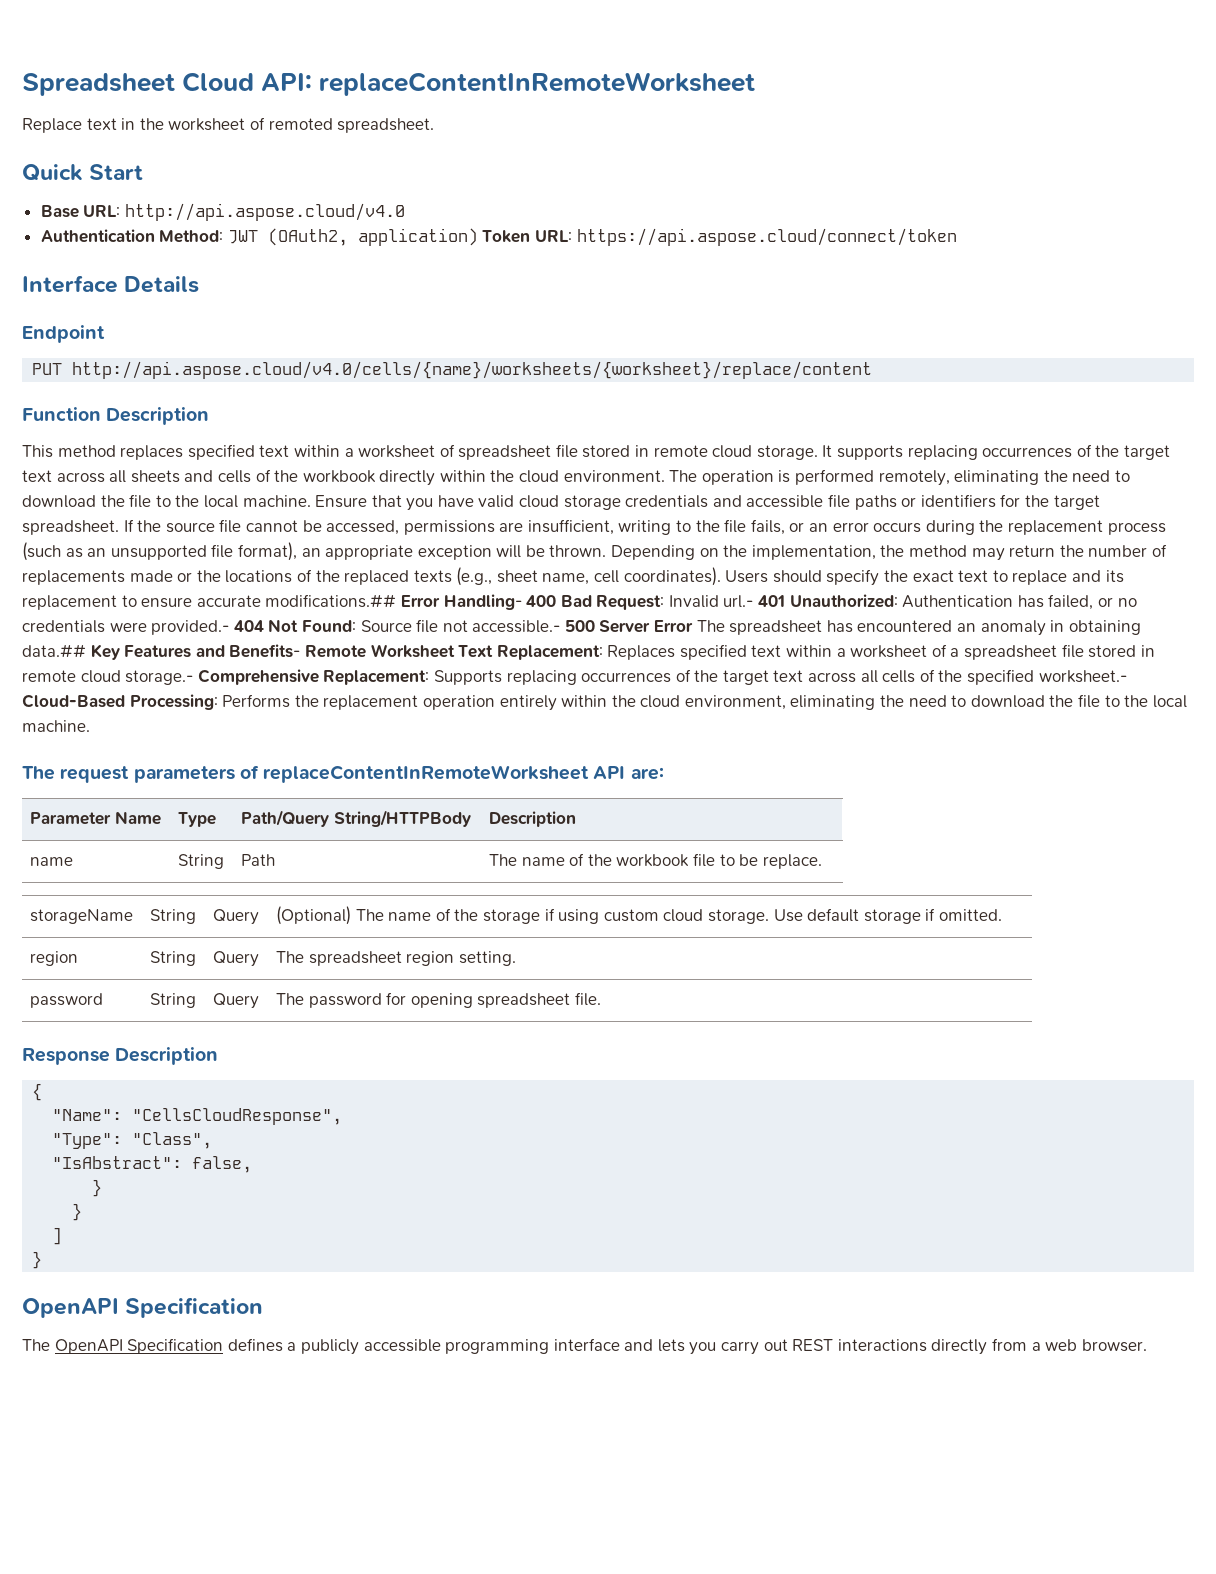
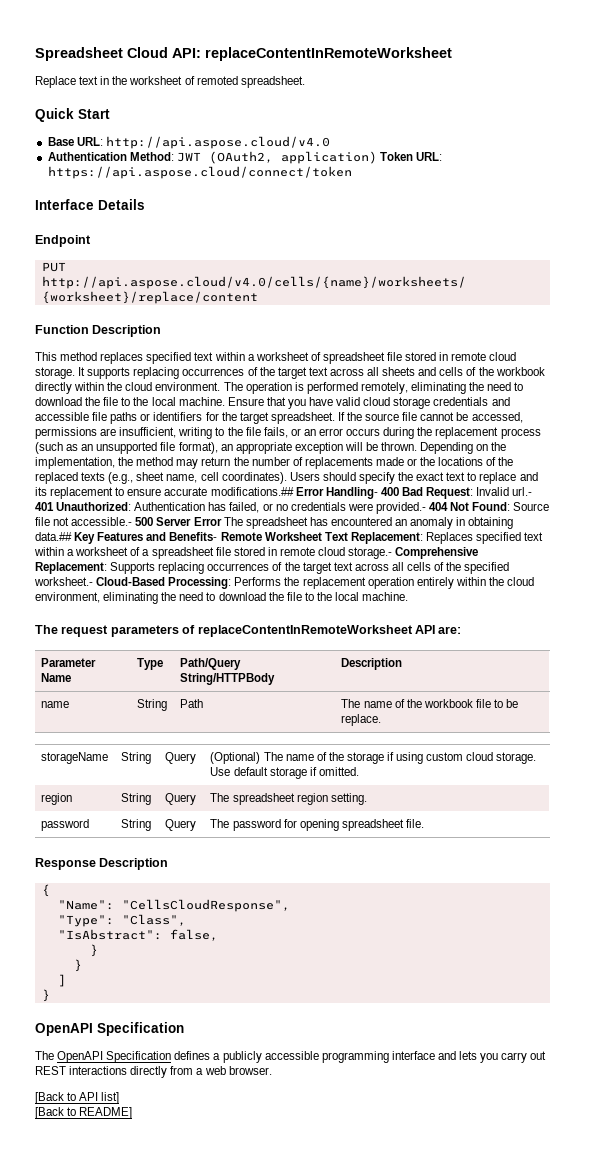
(1147, 1345) none -> [35,1092,120,1104] [35,1107,133,1119] // [Back to API list] // [Back to README]

